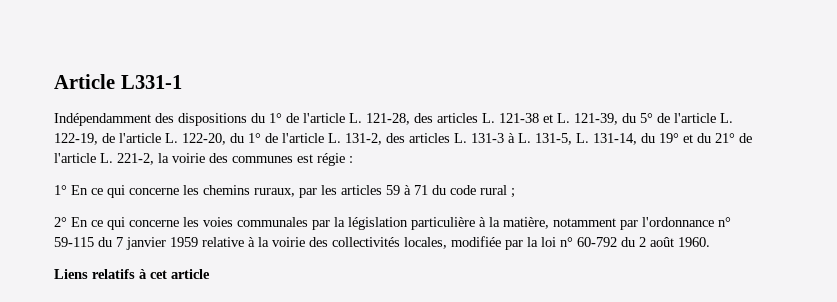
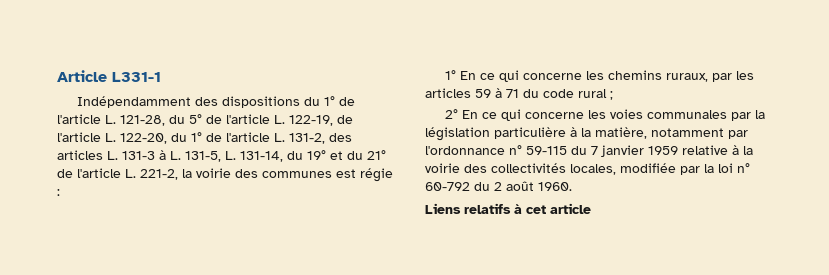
[414,113,618,125] des articles L. 121-38 et L. 121-39, -> (165, 120) none

